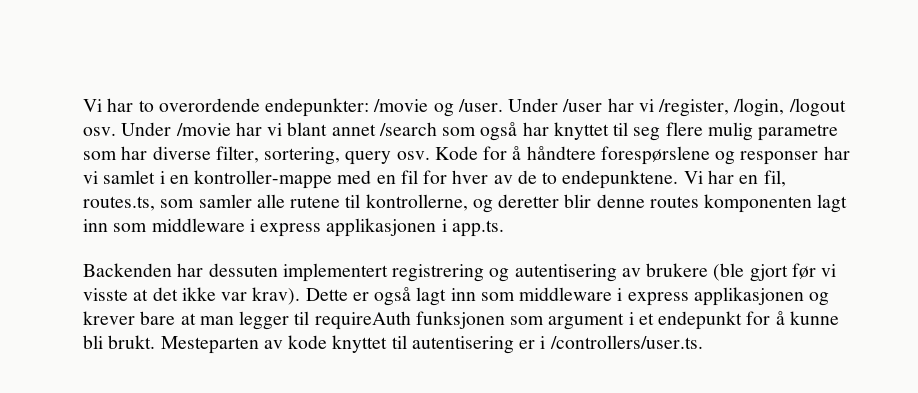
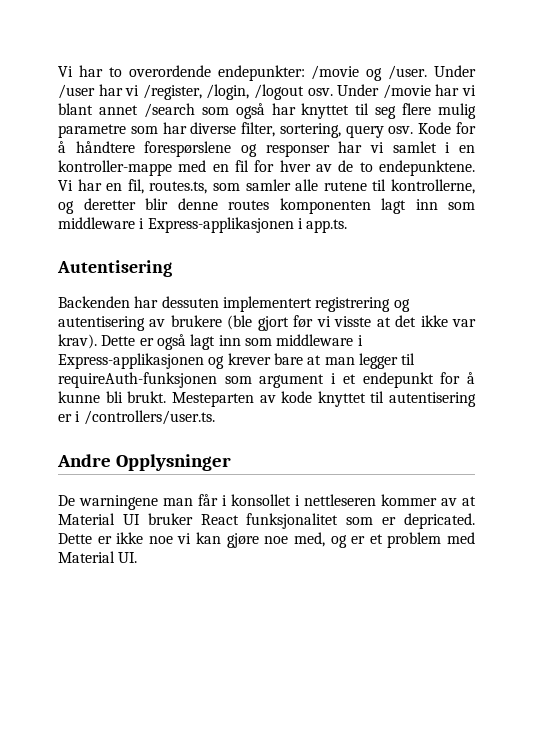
[260,218,437,237] express applikasjonen -> [147,217,294,233] Express-applikasjonen
(504, 228) none -> [57,260,172,277] // Autentisering
[627,287,804,306] express applikasjonen -> [58,353,204,369] Express-applikasjonen
[314,311,505,330] requireAuth funksjonen -> [58,372,217,388] requireAuth-funksjonen
(703, 342) none -> [57,454,231,471] [58,494,476,510] [58,513,475,529] [58,532,476,548] [58,551,138,563] // Andre Opplysninger // De warningene man får i konsollet i nettleseren kommer av at Material UI bruker React funksjonalitet som er depricated. Dette er ikke noe vi kan gjøre noe med, og er et problem med Material UI.

